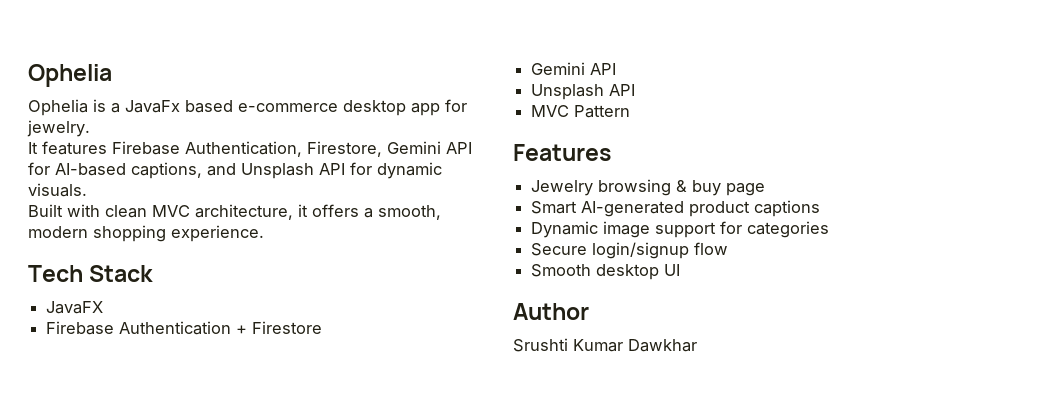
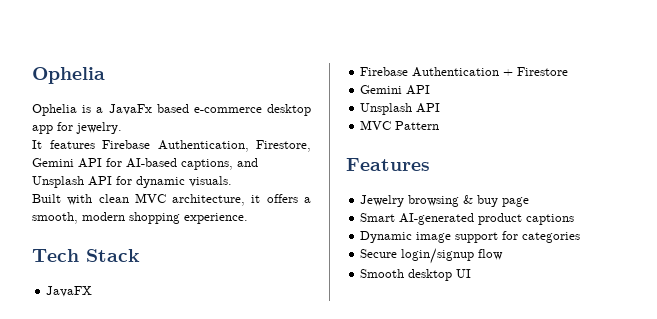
[513,303,589,320] [513,338,697,352] // Author // Srushti Kumar Dawkhar -> (472, 273) none

